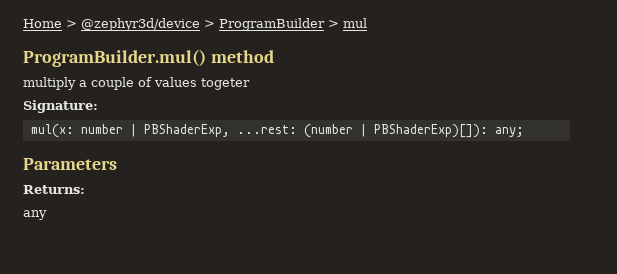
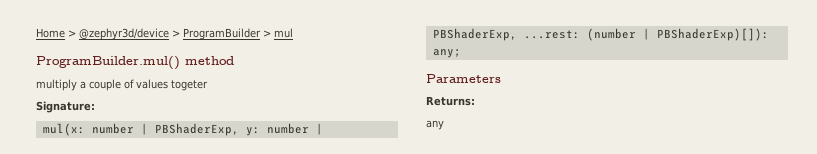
(230, 130) none -> [245,123,323,136] [432,28,517,41] y: number | PBShaderExp,

